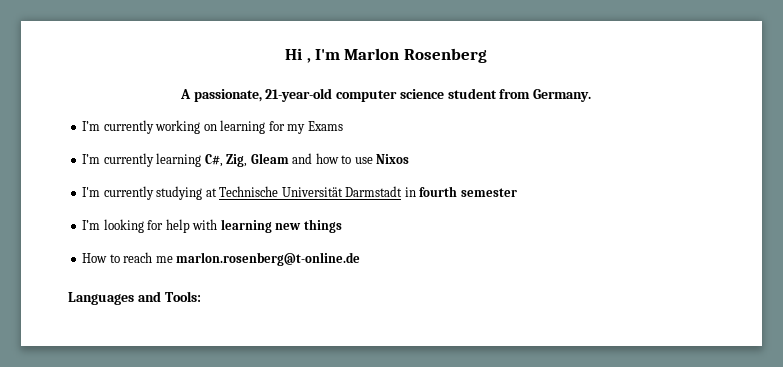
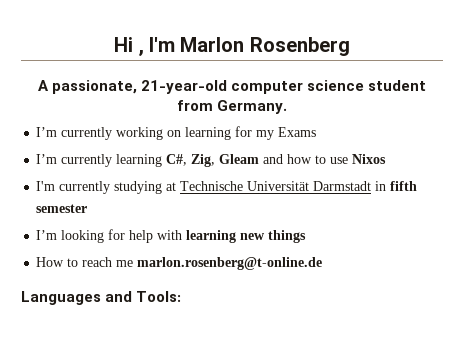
[419,186,458,197] fourth -> [390,181,418,191] fifth

